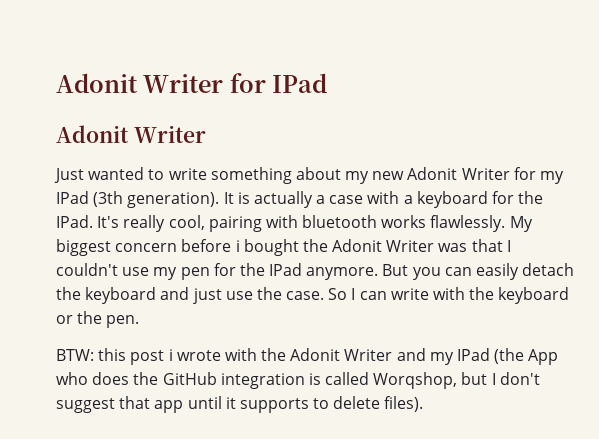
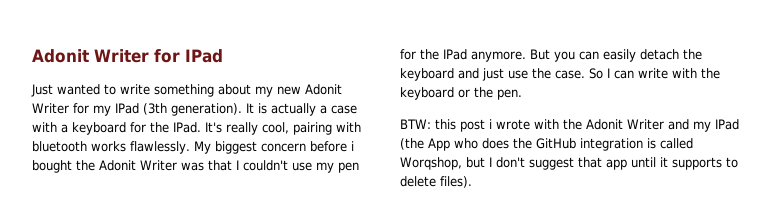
[56,125,206,143] // Adonit Writer -> (223, 56) none

